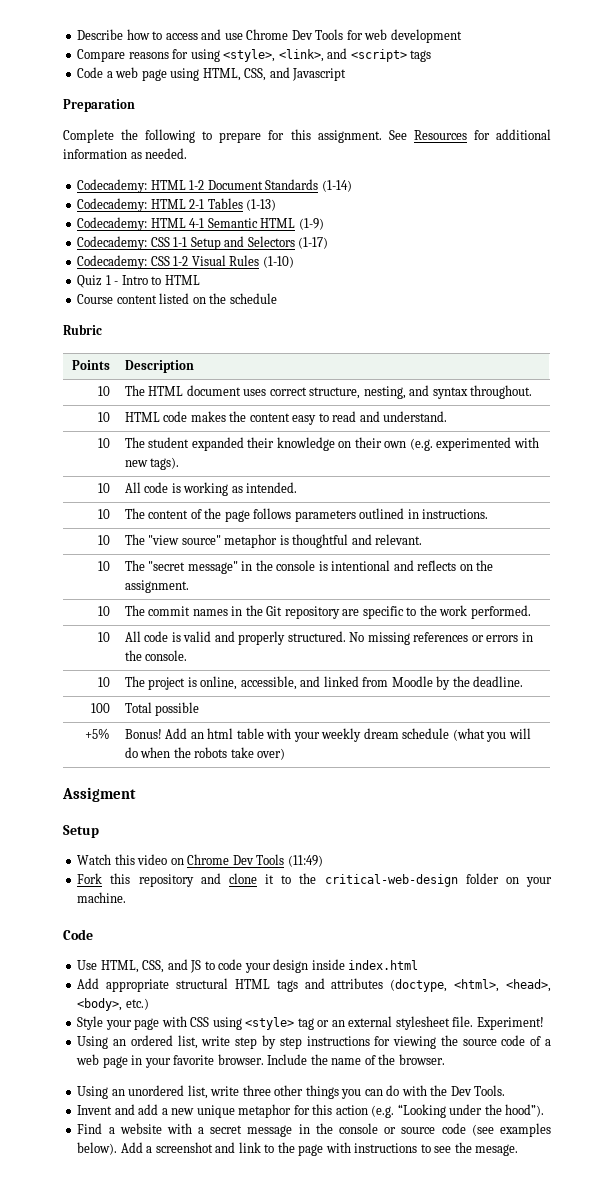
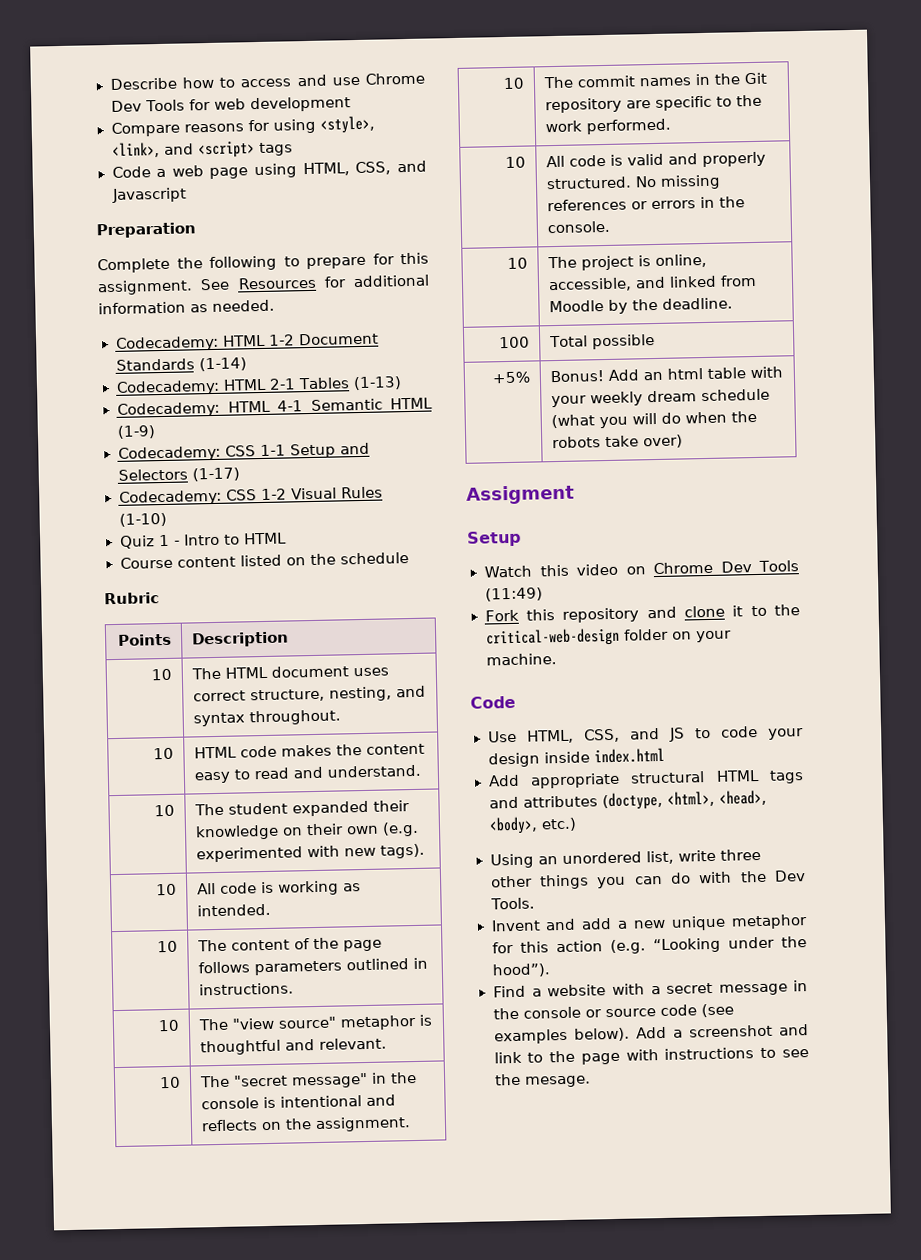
[77,1016,544,1030] [77,1035,551,1049] [76,1054,445,1068] // Style your page with CSS using <style> tag or an external stylesheet file. Experiment! // Using an ordered list, write step by step instructions for viewing the source code of a web page in your favorite browser. Include the name of the browser. -> (577, 824) none

